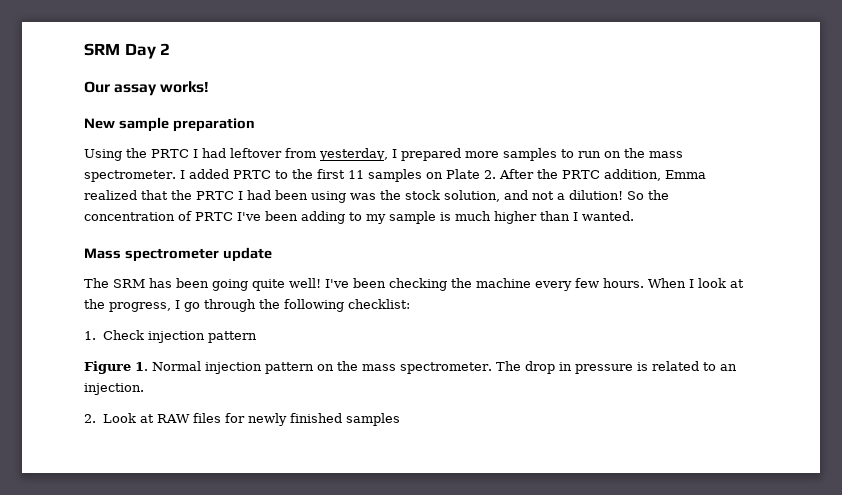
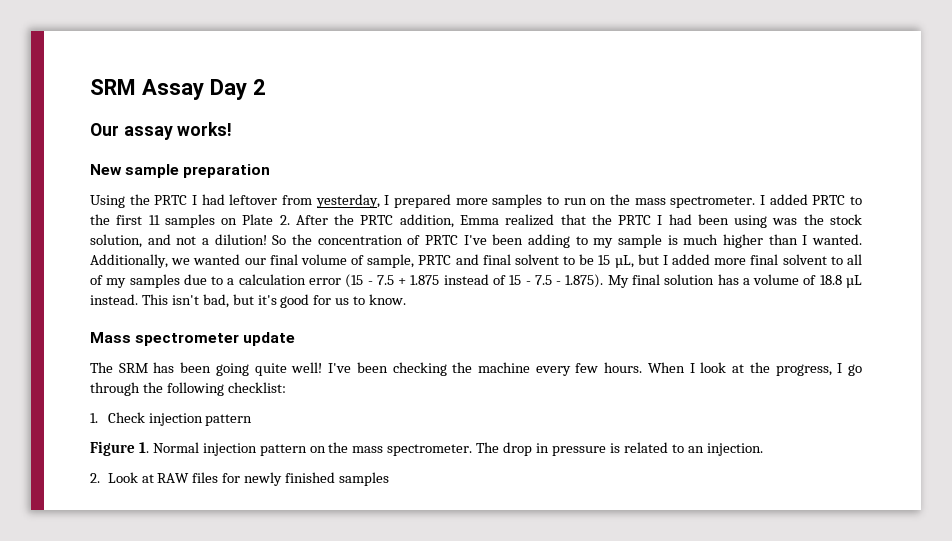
[84,43,120,56] SRM -> [90,79,204,100] SRM Assay
(634, 216) none -> [90,254,862,268] [90,274,863,288] [90,294,407,308] Additionally, we wanted our final volume of sample, PRTC and final solvent to be 15 µL, but I added more final solvent to all of my samples due to a calculation error (15 - 7.5 + 1.875 instead of 15 - 7.5 - 1.875). My final solution has a volume of 18.8 µL instead. This isn't bad, but it's good for us to know.

